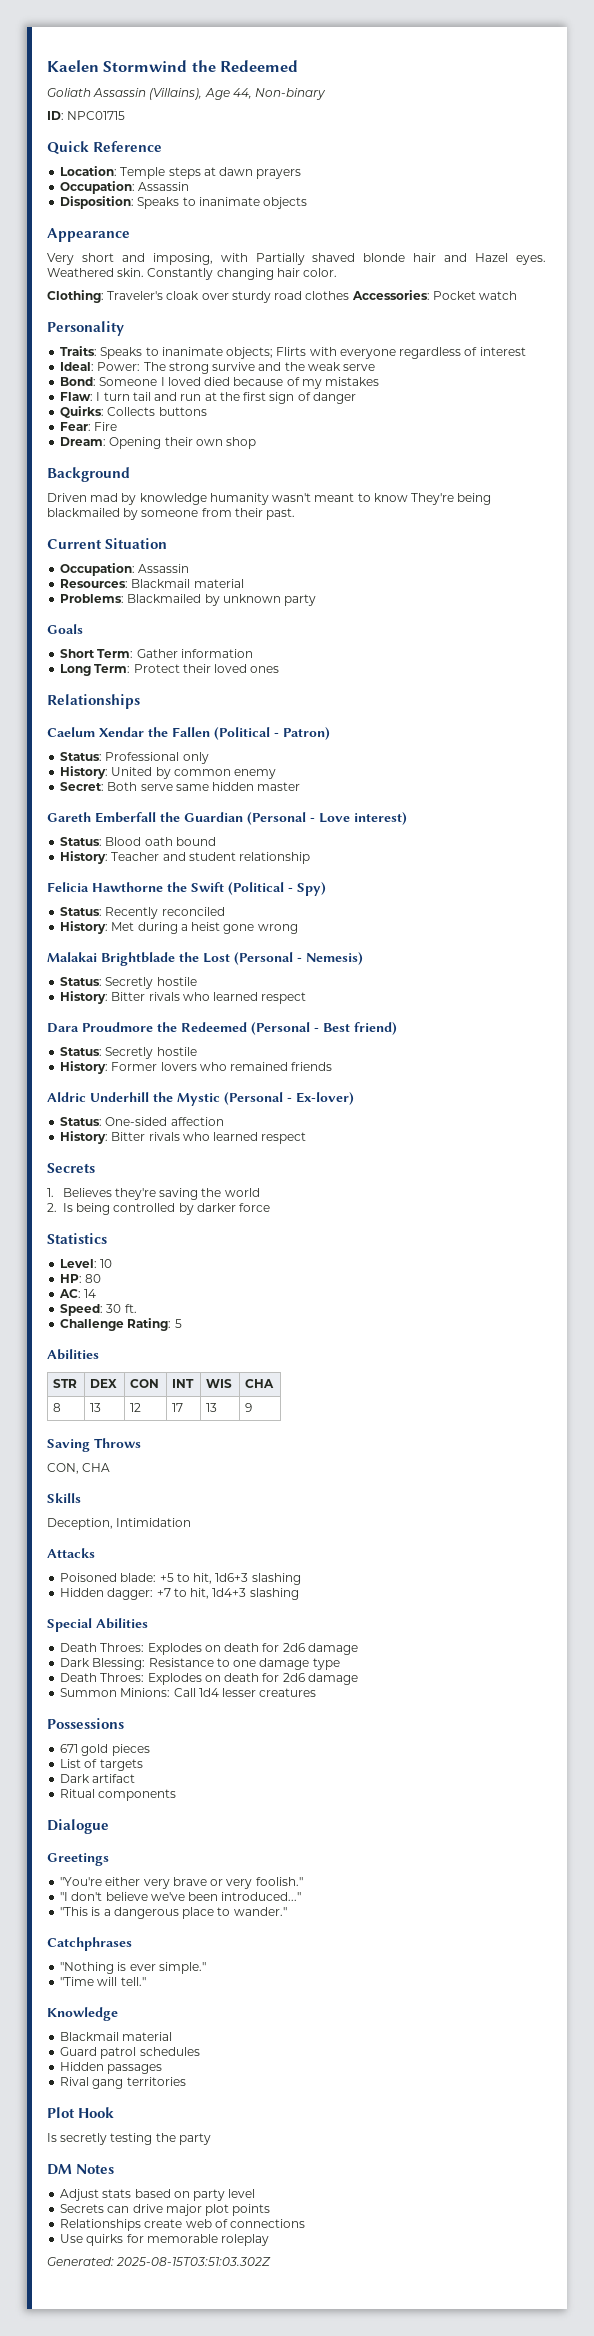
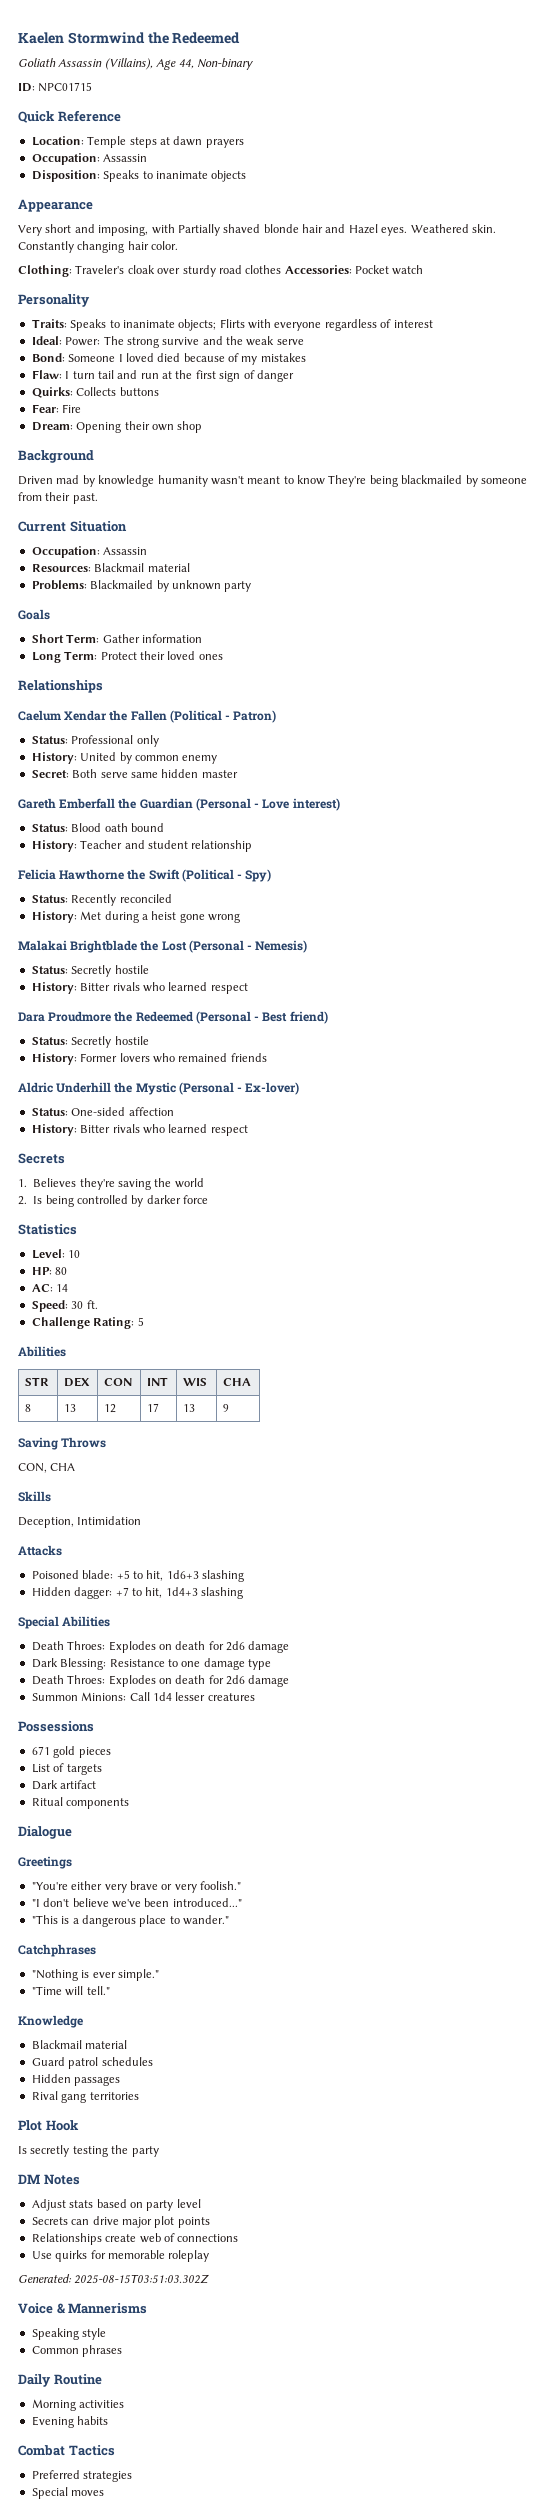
(272, 2261) none -> [18,2303,148,2314] [31,2328,107,2340] [31,2345,123,2357] [18,2374,102,2387] [31,2399,125,2411] [31,2416,109,2428] [18,2445,115,2456] [31,2470,133,2482] [31,2487,105,2499] // Voice & Mannerisms // Speaking style // Common phrases // Daily Routine // Morning activities // Evening habits // Combat Tactics // Preferred strategies // Special moves

